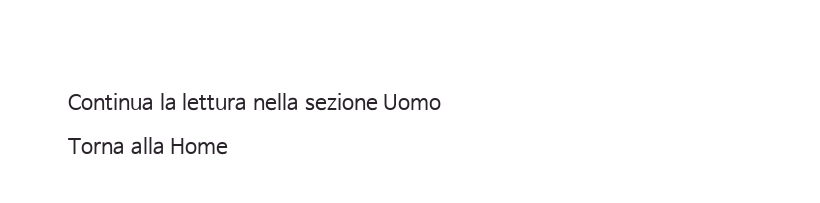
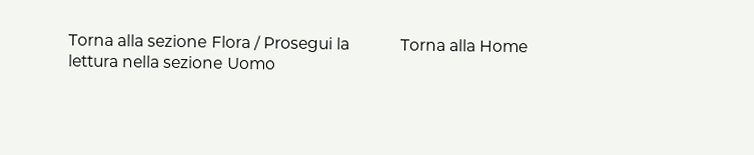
[68,93,154,111] Continua -> [68,34,333,53] Torna alla sezione Flora / Prosegui

